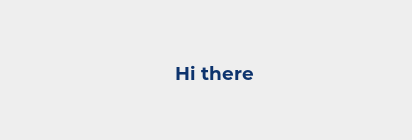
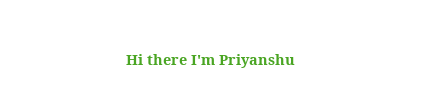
(254, 73) none -> [191,54,295,68] I'm Priyanshu

